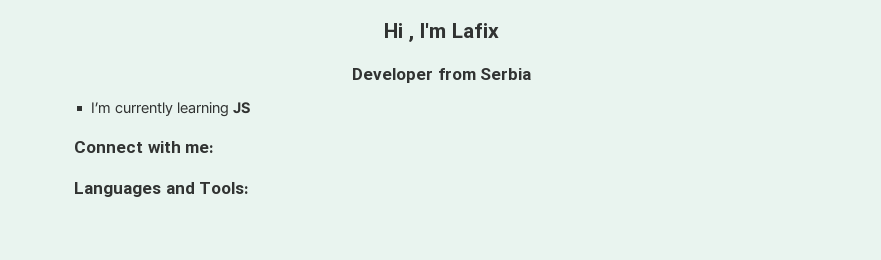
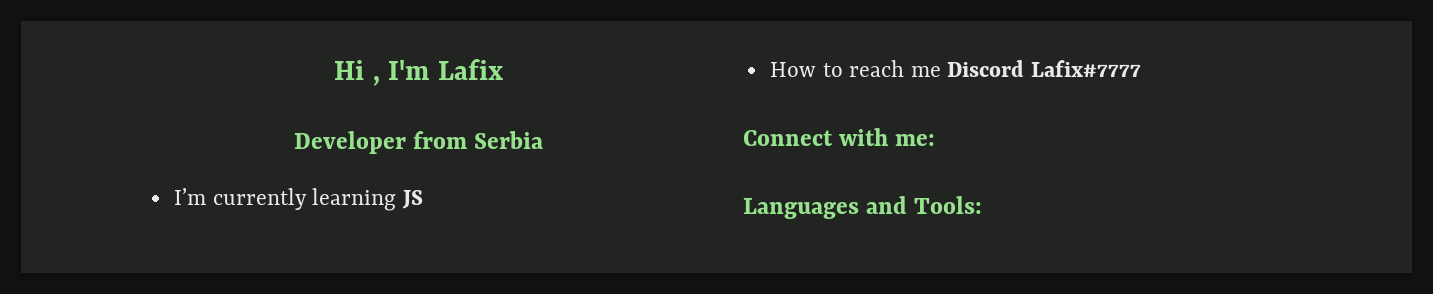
(250, 108) none -> [769,60,1142,77] // How to reach me Discord Lafix#7777

